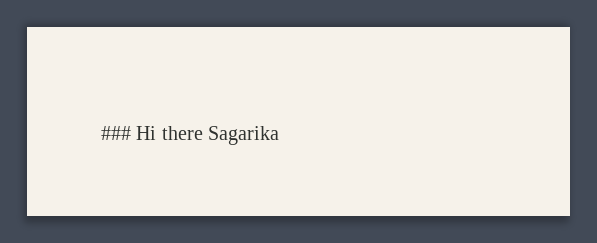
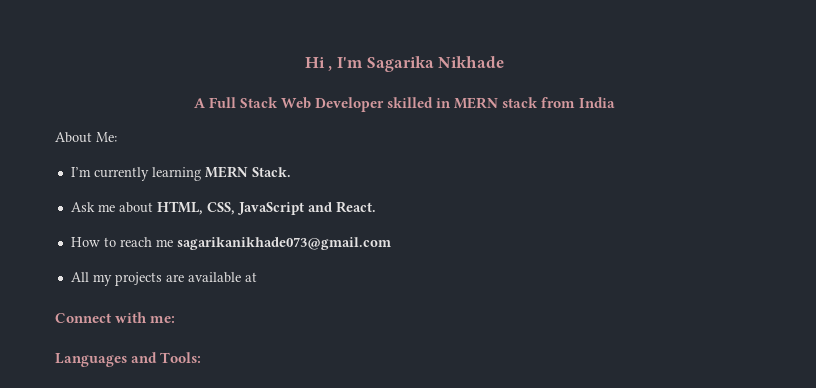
[101,126,280,145] ### Hi there Sagarika -> [304,56,505,72] [193,97,616,112] [55,132,117,143] [70,166,291,181] [70,201,376,215] [70,237,391,250] [70,272,257,286] [55,312,176,323] [55,352,202,367] Hi , I'm Sagarika Nikhade // A Full Stack Web Developer skilled in MERN stack from India // About Me: // I’m currently learning MERN Stack. // Ask me about HTML, CSS, JavaScript and React. // How to reach me sagarikanikhade073@gmail.com // All my projects are available at // Connect with me: // Languages and Tools:

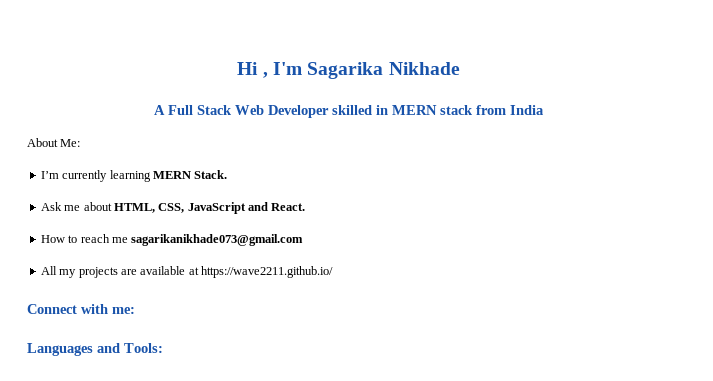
(257, 277) none -> [201,266,333,278] https://wave2211.github.io/

